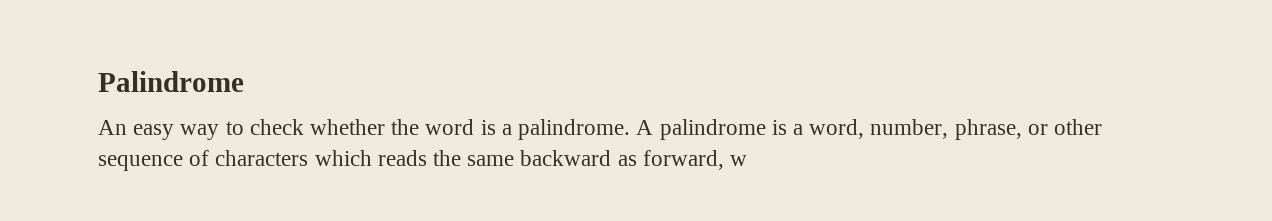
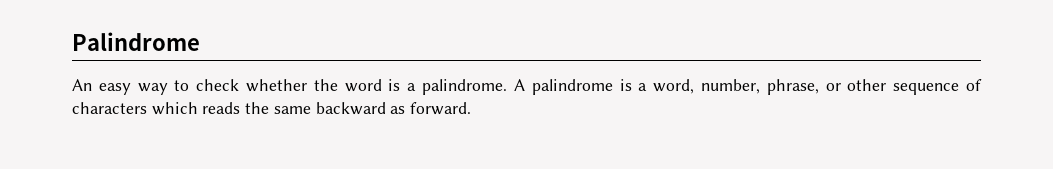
[642,150,748,170] forward, w -> [410,102,472,115] forward.

